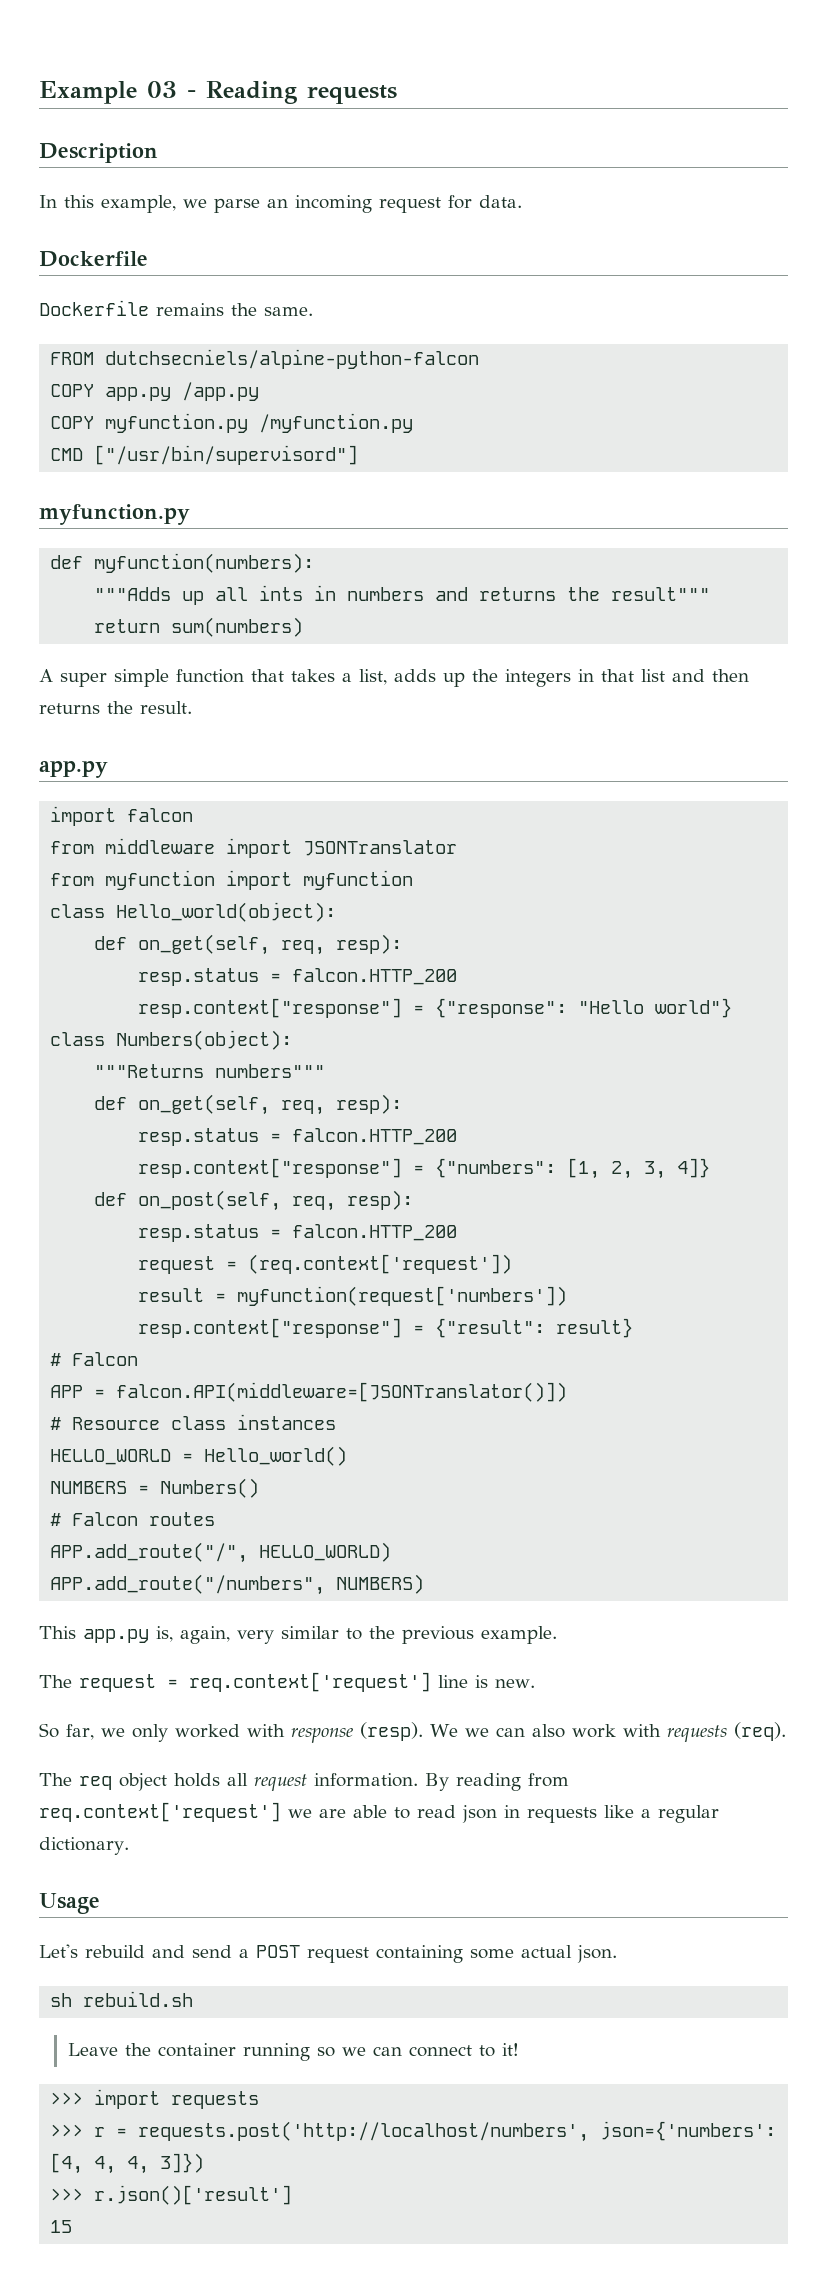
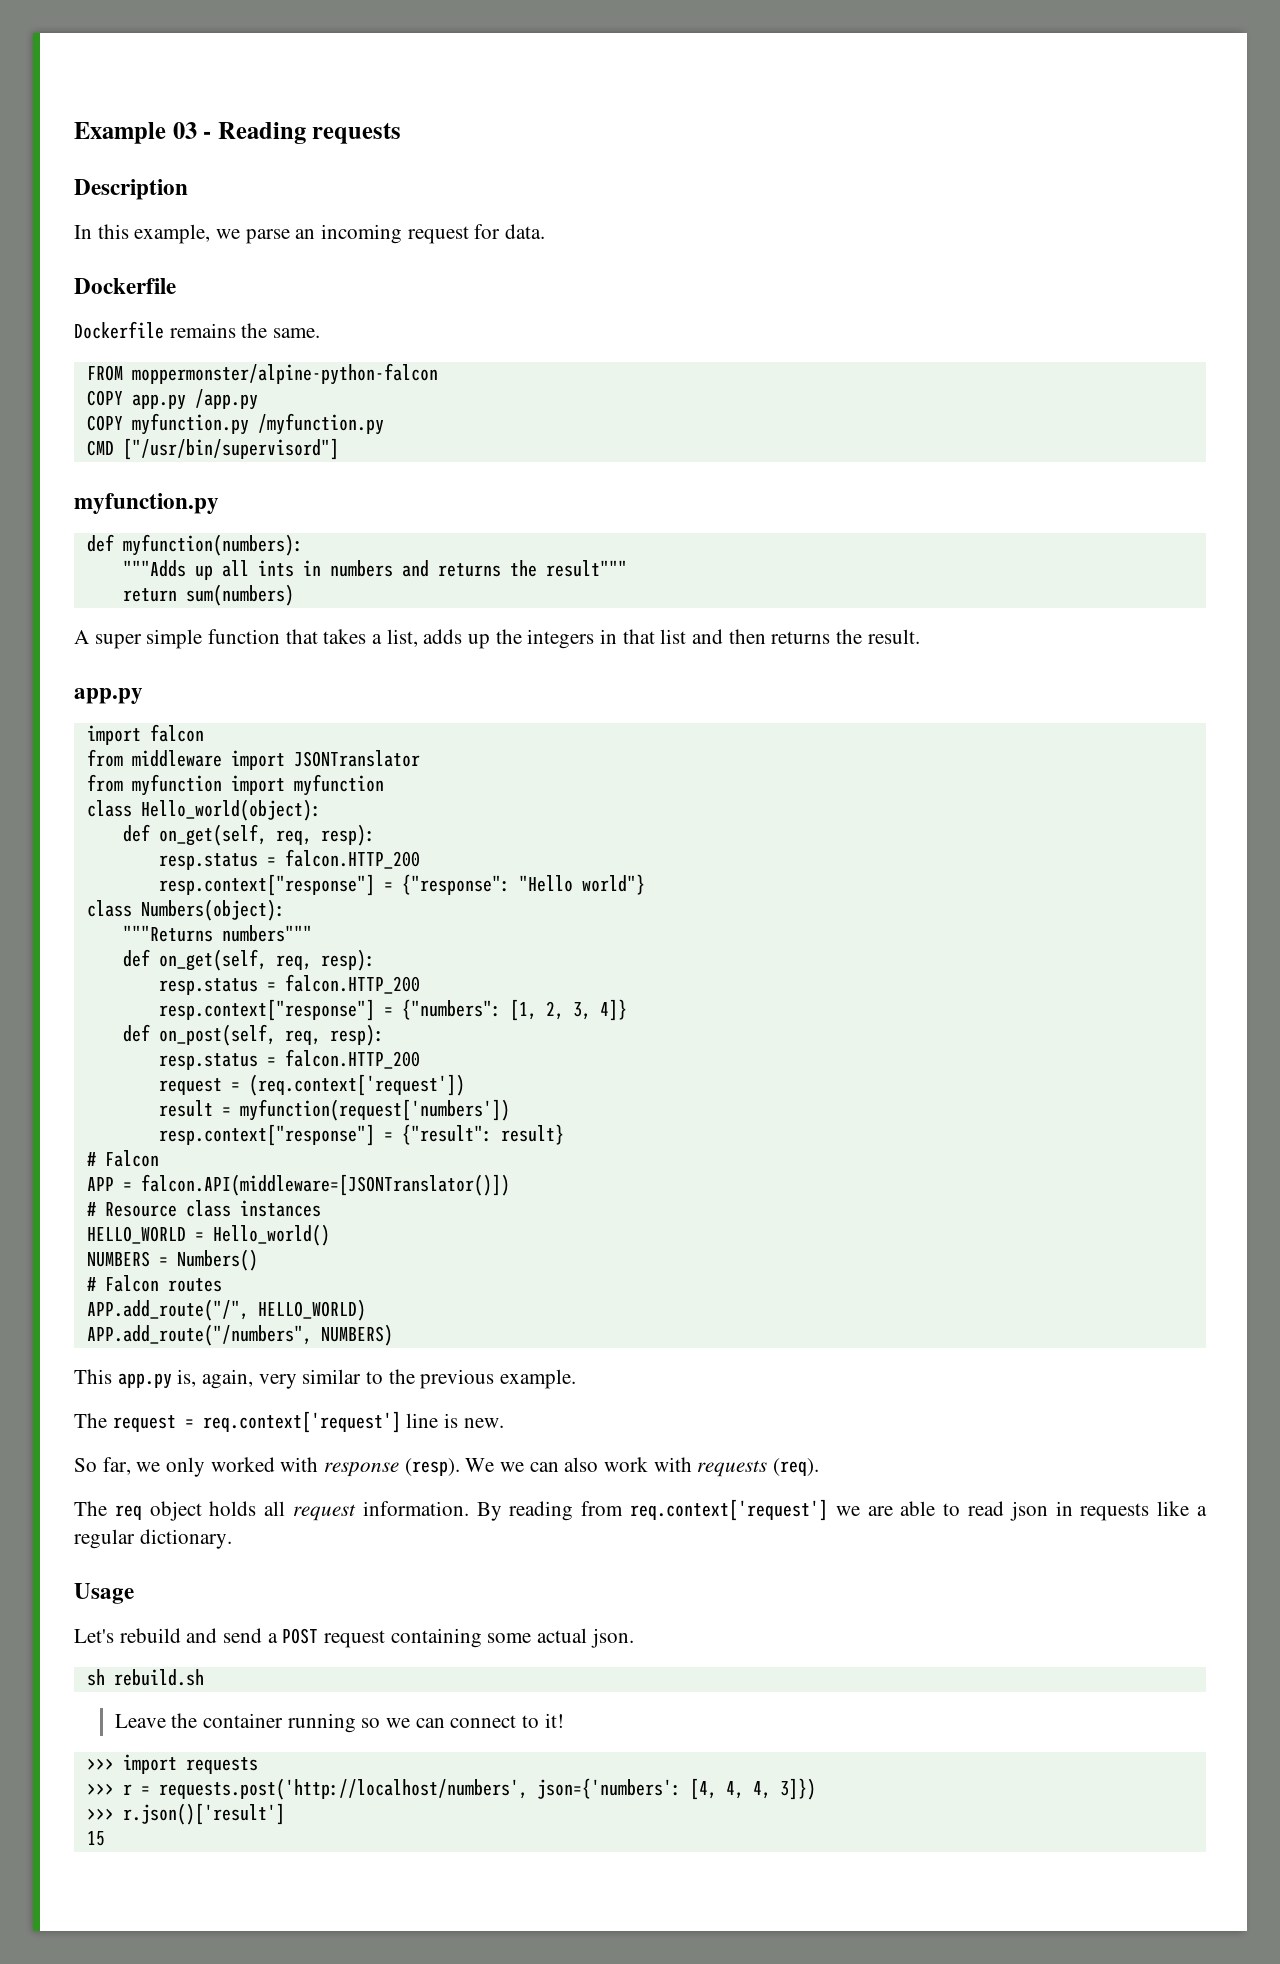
[105,349,480,369] dutchsecniels/alpine-python-falcon -> [131,363,438,385] moppermonster/alpine-python-falcon

